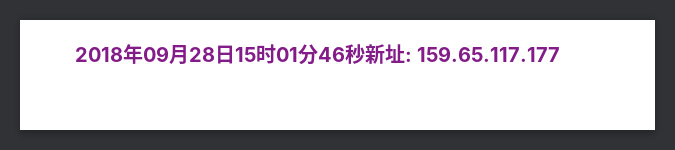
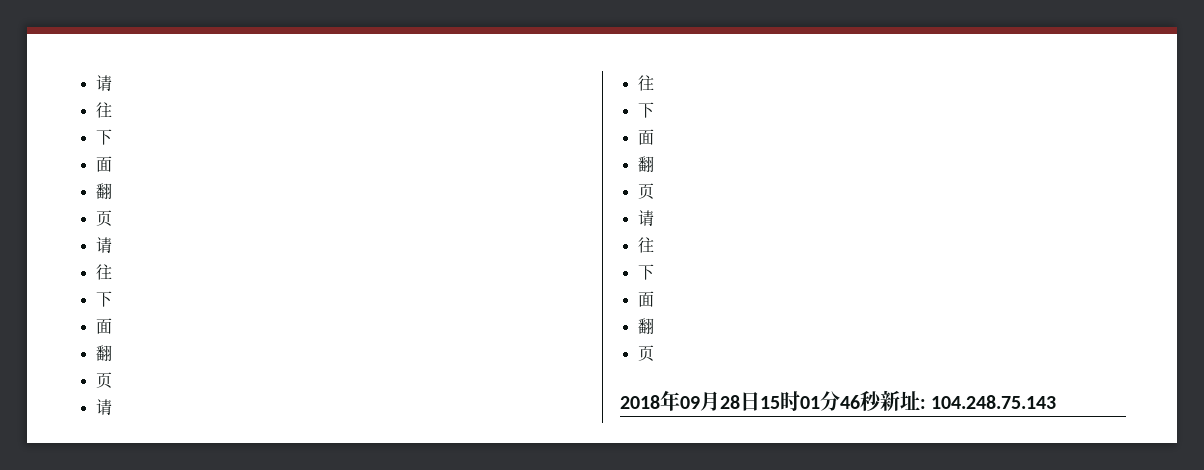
(75, 54) none -> [95,75,112,91] [95,102,112,118] [95,129,112,145] [95,156,112,172] [95,183,112,199] [95,210,112,227] [95,237,112,253] [95,264,112,280] [95,291,112,307] [95,318,112,334] [95,345,112,361] [95,372,112,389] [95,399,112,415] [637,75,654,91] [637,102,654,118] [637,129,654,145] [637,156,654,172] [637,183,654,200] [637,210,654,226] [637,237,654,253] [637,264,654,280] [637,291,654,307] [637,318,654,334] [637,345,654,362] 请 // 往 // 下 // 面 // 翻 // 页 // 请 // 往 // 下 // 面 // 翻 // 页 // 请 // 往 // 下 // 面 // 翻 // 页 // 请 // 往 // 下 // 面 // 翻 // 页 //
[417,46,561,62] 159.65.117.177 -> [931,395,1057,409] 104.248.75.143

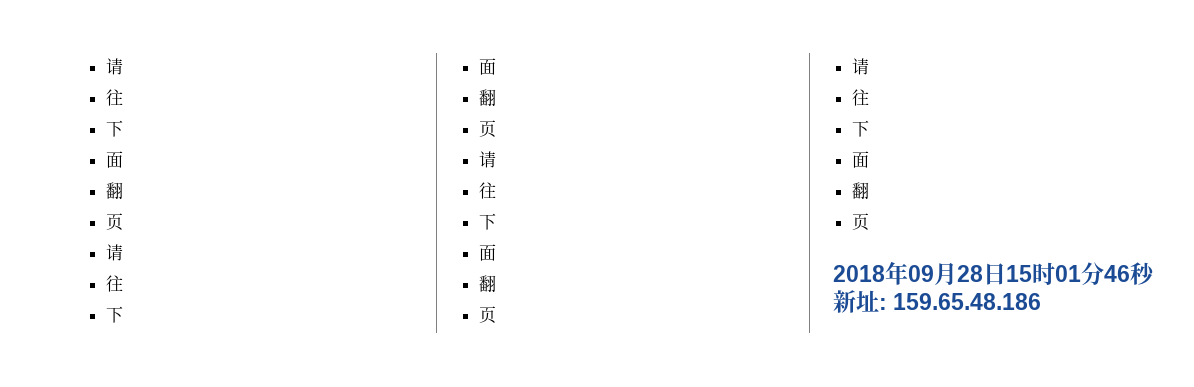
[931,395,1057,409] 104.248.75.143 -> [893,293,1042,310] 159.65.48.186

